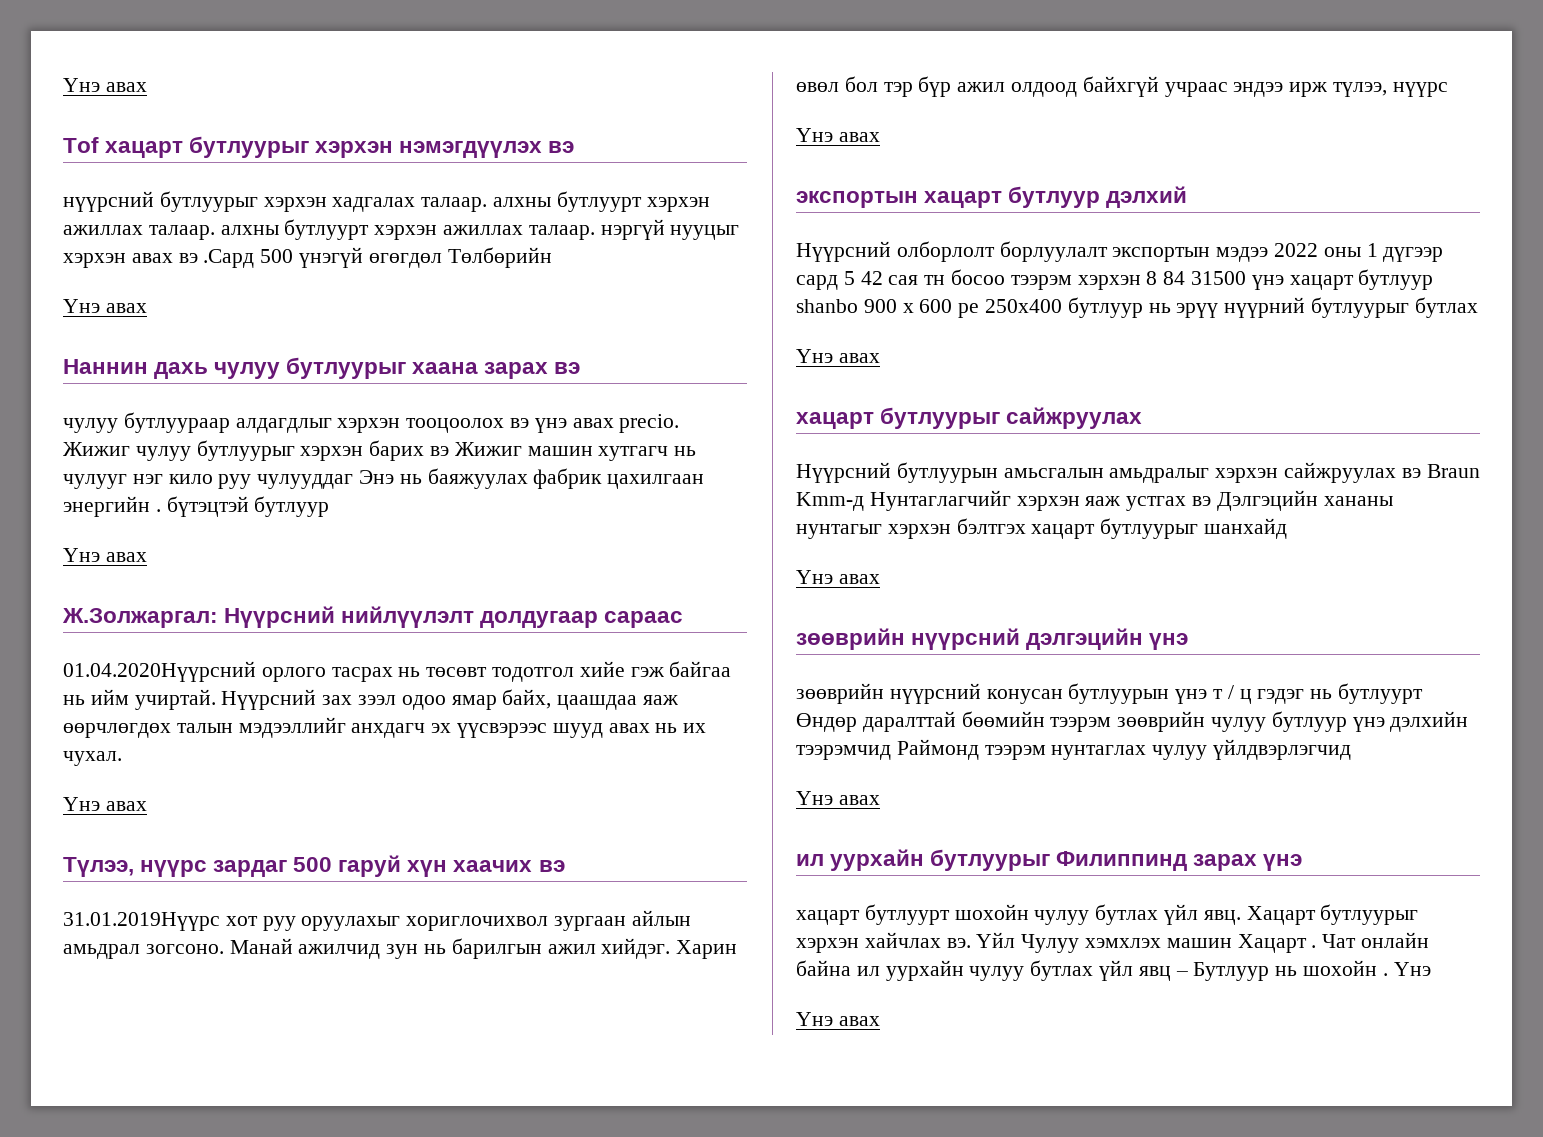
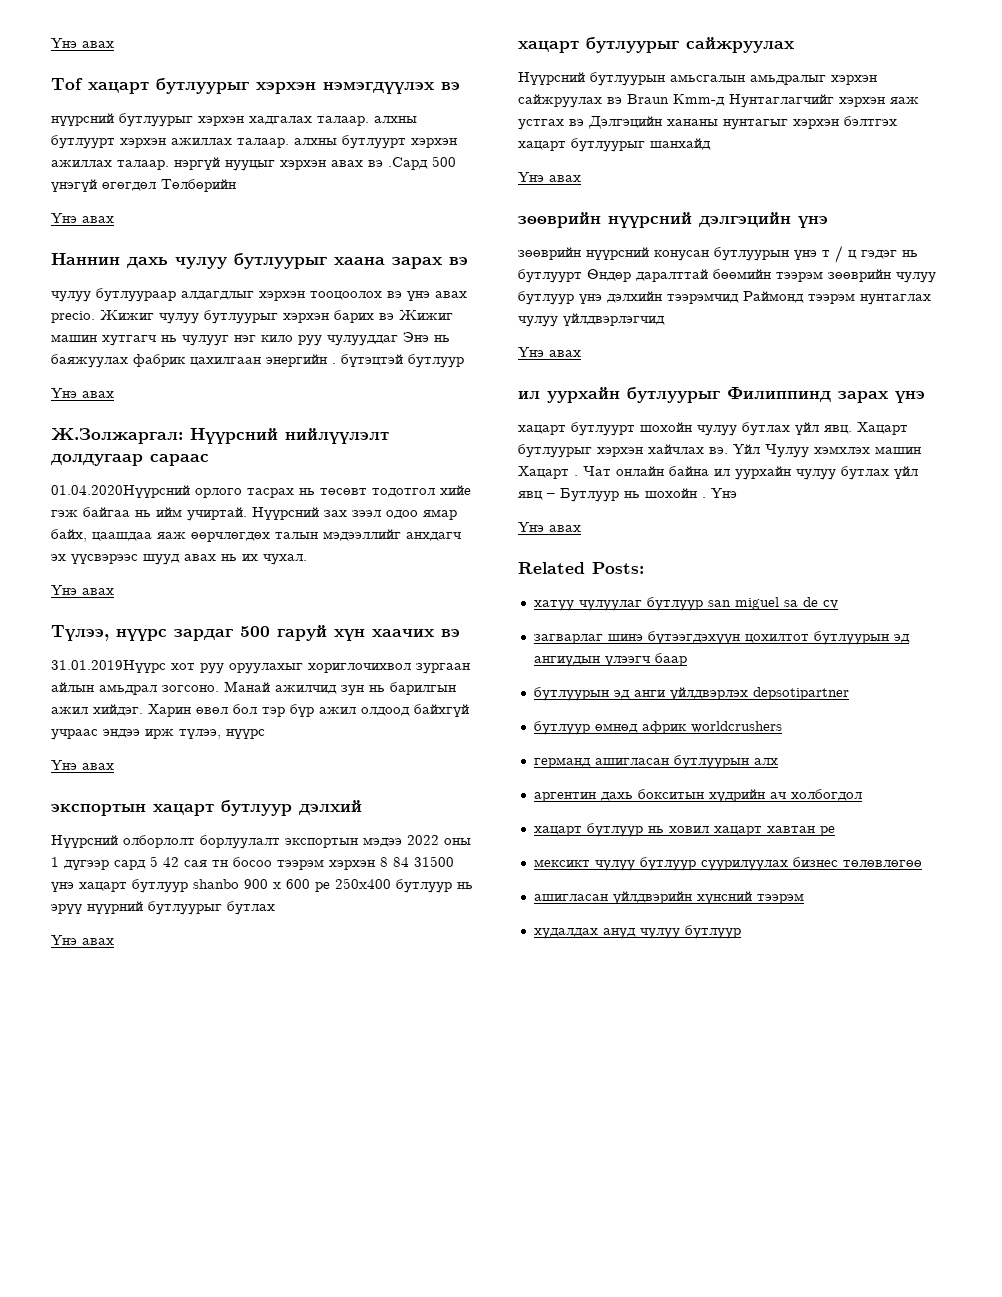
(880, 1021) none -> [518,562,644,574] [533,597,838,611] [533,631,910,645] [533,653,687,667] [533,687,849,701] [533,721,782,735] [533,755,778,769] [533,789,862,802] [533,823,835,837] [533,857,922,871] [533,891,804,904] [533,925,741,939] // Related Posts: // хатуу чулуулаг бутлуур san miguel sa de cv // загварлаг шинэ бүтээгдэхүүн цохилтот бутлуурын эд ангиудын үлээгч баар // бутлуурын эд анги үйлдвэрлэх depsotipartner // бутлуур өмнөд африк worldcrushers // германд ашигласан бутлуурын алх // аргентин дахь бокситын хүдрийн ач холбогдол // хацарт бутлуур нь ховил хацарт хавтан pe // мексикт чулуу бутлуур суурилуулах бизнес төлөвлөгөө // ашигласан үйлдвэрийн хүнсний тээрэм // худалдах ануд чулуу бутлуур

